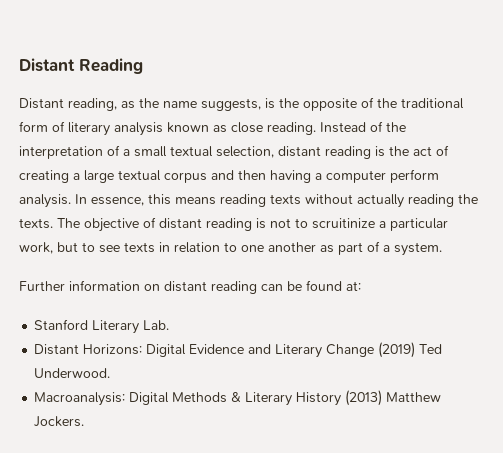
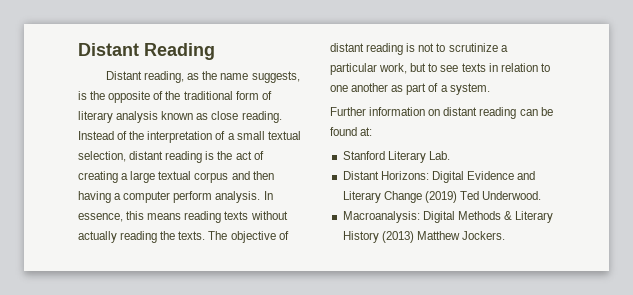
[312,218,375,229] scruitinize -> [448,43,498,52] scrutinize

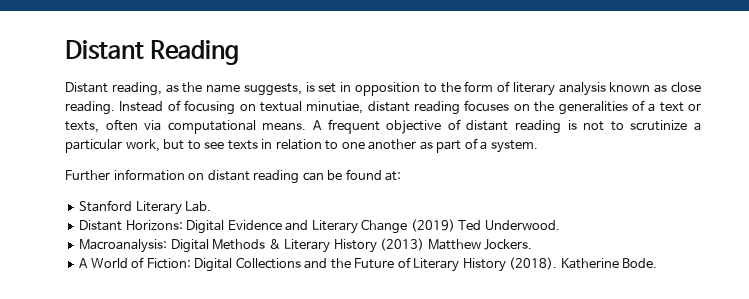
[90,91,233,103] the opposite of the traditional -> [318,82,461,96] set in opposition to the
[129,131,301,143] [78,151,264,163] [78,171,274,183] [78,191,273,203] [78,211,288,223] [78,231,228,243] the interpretation of a small textual selection, distant reading is the act of creating a large textual corpus and then having a computer perform analysis. In essence, this means reading texts without actually reading the texts. The -> [184,100,701,115] [65,119,380,134] focusing on textual minutiae, distant reading focuses on the generalities of a text or texts, often via computational means. A frequent
(505, 235) none -> [79,257,658,272] // A World of Fiction: Digital Collections and the Future of Literary History (2018). Katherine Bode.

